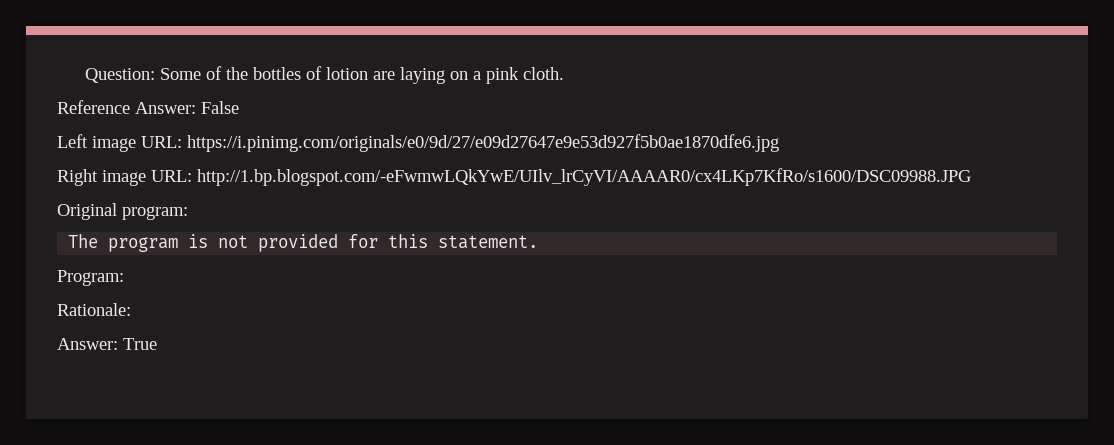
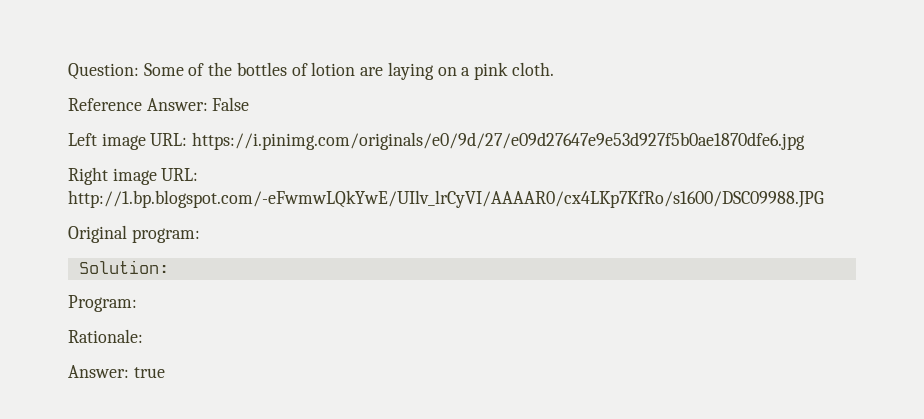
[68,234,539,252] The program is not provided for this statement. -> [78,260,169,274] Solution:
[123,338,157,350] True -> [133,367,165,378] true

